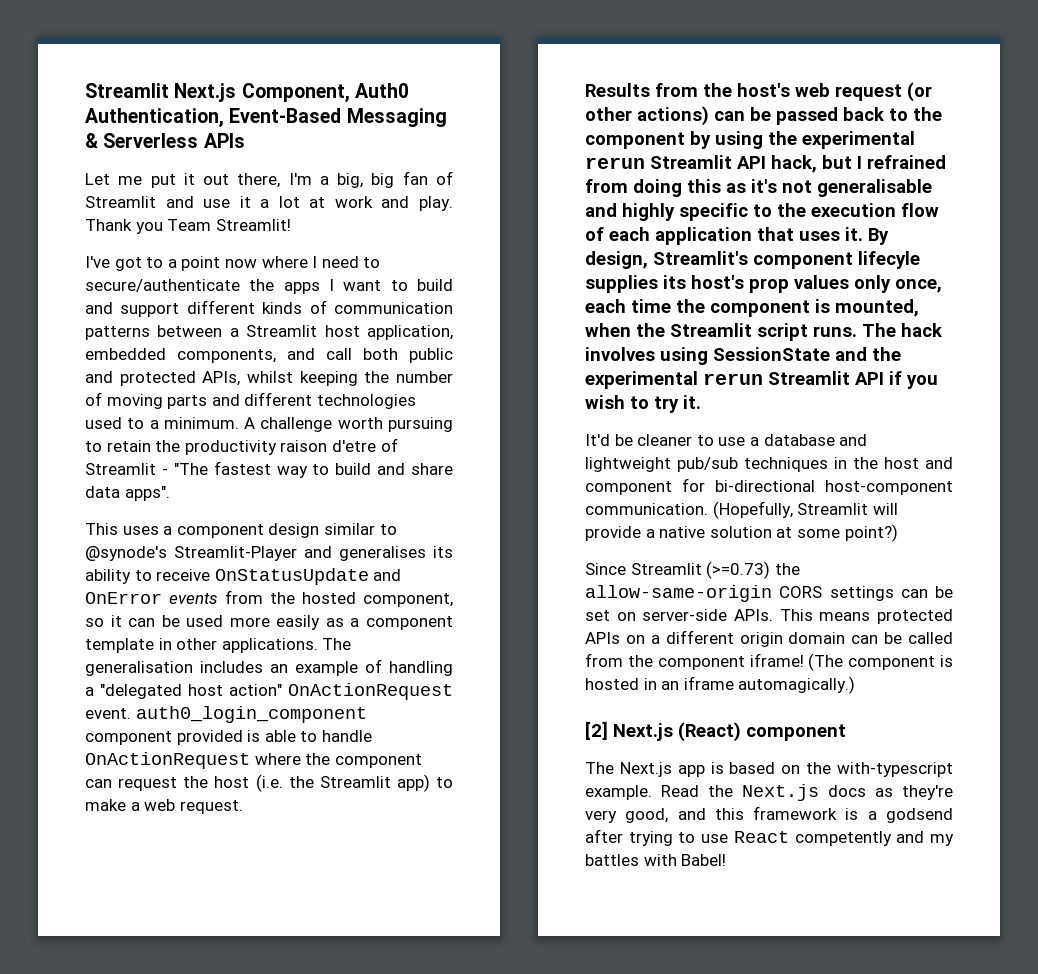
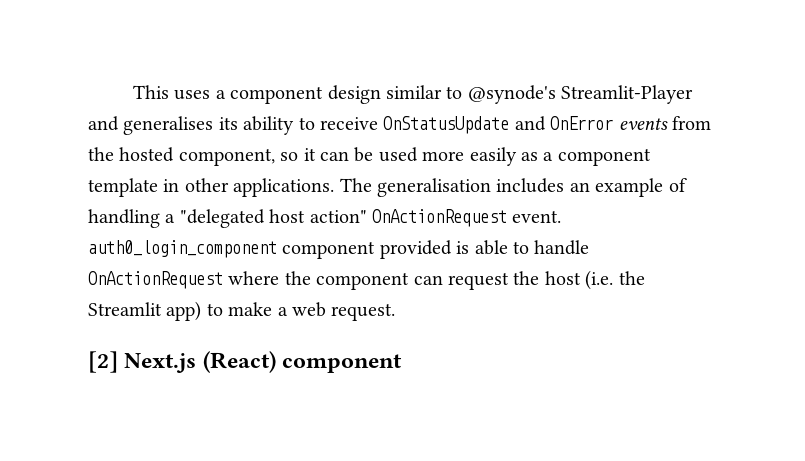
[85,83,409,103] [85,108,447,128] [85,133,245,148] [85,171,453,188] [85,196,453,211] [85,219,291,234] [85,256,381,271] [85,279,453,294] [85,300,453,317] [85,325,453,340] [85,348,453,363] [85,371,453,386] [85,392,416,409] [85,417,453,432] [85,438,398,455] [85,461,453,478] [85,486,170,501] Streamlit Next.js Component, Auth0 Authentication, Event-Based Messaging & Serverless APIs // Let me put it out there, I'm a big, big fan of Streamlit and use it a lot at work and play. Thank you Team Streamlit! // I've got to a point now where I need to secure/authenticate the apps I want to build and support different kinds of communication patterns between a Streamlit host application, embedded components, and call both public and protected APIs, whilst keeping the number of moving parts and different technologies used to a minimum. A challenge worth pursuing to retain the productivity raison d'etre of Streamlit - "The fastest way to build and share data apps". // -> (133, 92) none
[585,82,932,102] [585,106,942,126] [585,131,915,149] [585,155,946,173] [585,179,932,197] [585,203,939,221] [585,227,889,245] [585,251,920,269] [585,275,942,293] [585,299,919,317] [585,323,943,341] [585,347,901,365] [585,371,938,389] [585,395,701,413] [585,434,868,446] [585,457,953,472] [585,478,953,495] [585,501,898,519] [585,524,898,542] [585,561,800,579] [585,585,953,602] [585,609,953,624] [585,630,953,647] [585,653,953,671] [585,676,856,694] [585,721,846,742] [585,762,953,777] [585,784,953,801] [585,806,953,823] [585,829,954,846] [585,854,727,866] Results from the host's web request (or other actions) can be passed back to the component by using the experimental rerun Streamlit API hack, but I refrained from doing this as it's not generalisable and highly specific to the execution flow of each application that uses it. By design, Streamlit's component lifecyle supplies its host's prop values only once, each time the component is mounted, when the Streamlit script runs. The hack involves using SessionState and the experimental rerun Streamlit API if you wish to try it. // It'd be cleaner to use a database and lightweight pub/sub techniques in the host and component for bi-directional host-component communication. (Hopefully, Streamlit will provide a native solution at some point?) // Since Streamlit (>=0.73) the allow-same-origin CORS settings can be set on server-side APIs. This means protected APIs on a different origin domain can be called from the component iframe! (The component is hosted in an iframe automagically.) // [2] Next.js (React) component // The Next.js app is based on the with-typescript example. Read the Next.js docs as they're very good, and this framework is a godsend after trying to use React competently and my battles with Babel! -> [88,351,403,373] [2] Next.js (React) component

